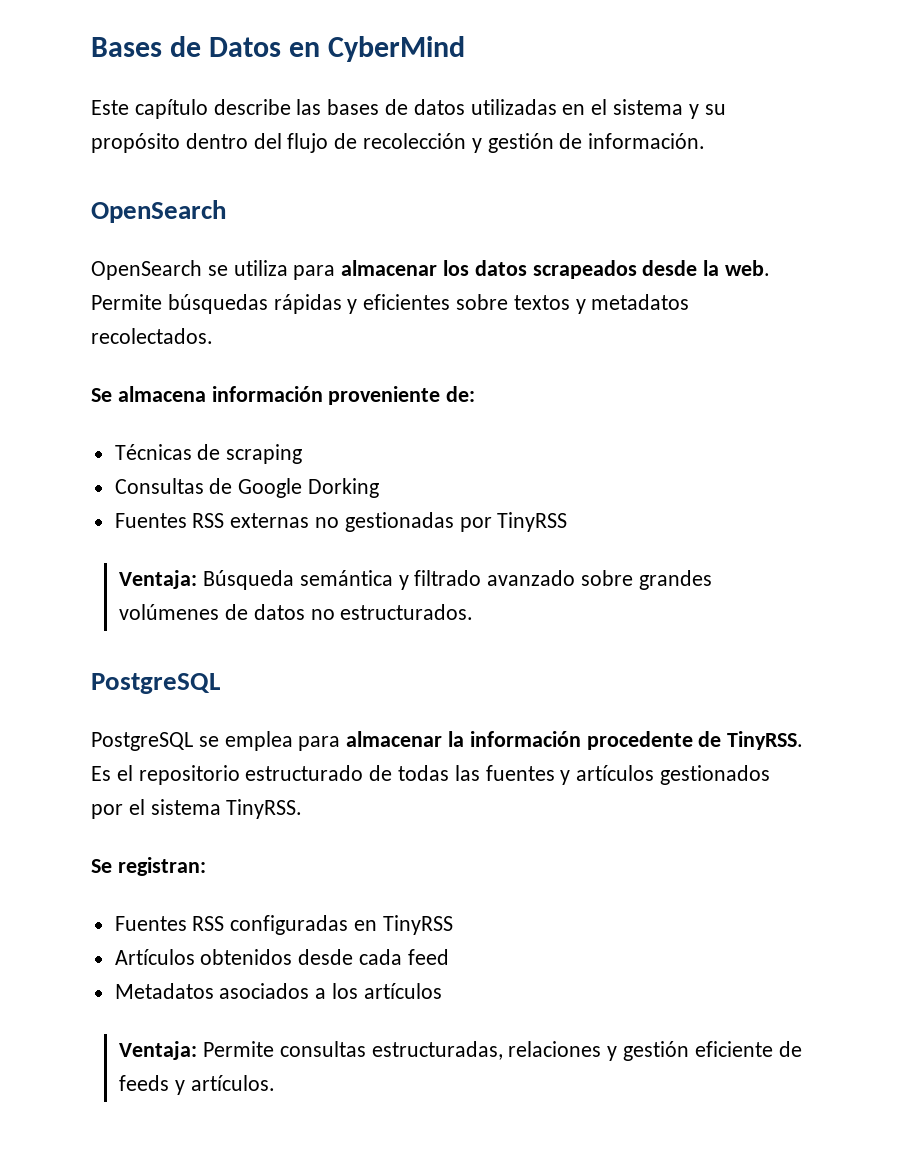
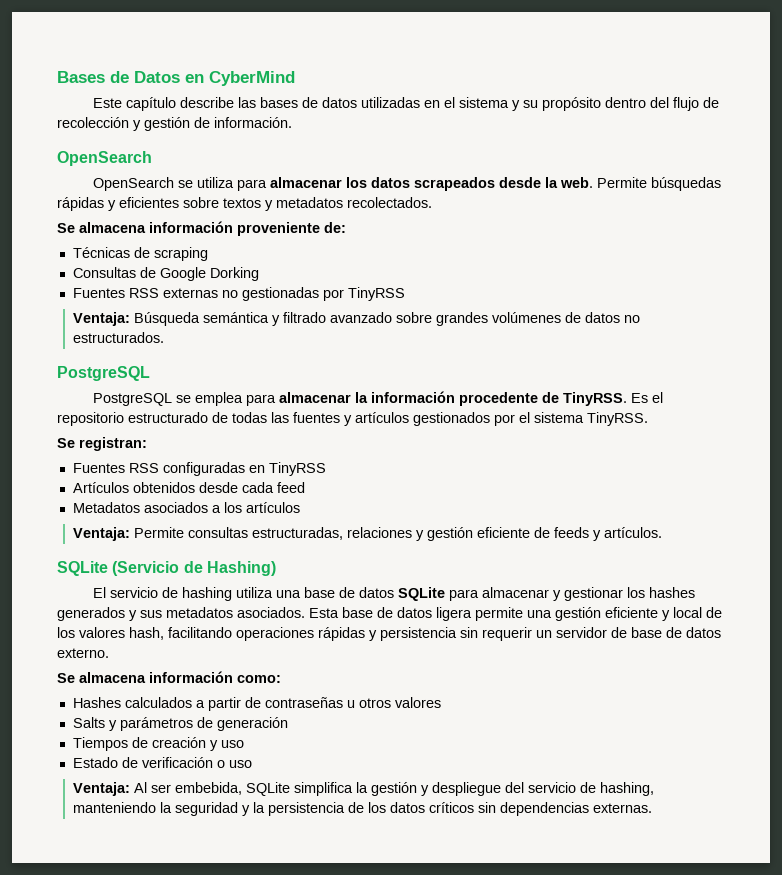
(275, 1083) none -> [57,561,276,576] [93,587,696,601] [57,607,722,621] [57,627,721,641] [57,648,109,658] [57,671,281,683] [72,697,441,711] [72,717,288,731] [72,737,244,751] [72,757,252,768] [73,782,655,796] [73,802,653,816] // SQLite (Servicio de Hashing) // El servicio de hashing utiliza una base de datos SQLite para almacenar y gestionar los hashes generados y sus metadatos asociados. Esta base de datos ligera permite una gestión eficiente y local de los valores hash, facilitando operaciones rápidas y persistencia sin requerir un servidor de base de datos externo. // Se almacena información como: // Hashes calculados a partir de contraseñas u otros valores // Salts y parámetros de generación // Tiempos de creación y uso // Estado de verificación o uso // Ventaja: Al ser embebida, SQLite simplifica la gestión y despliegue del servicio de hashing, manteniendo la seguridad y la persistencia de los datos críticos sin dependencias externas.

